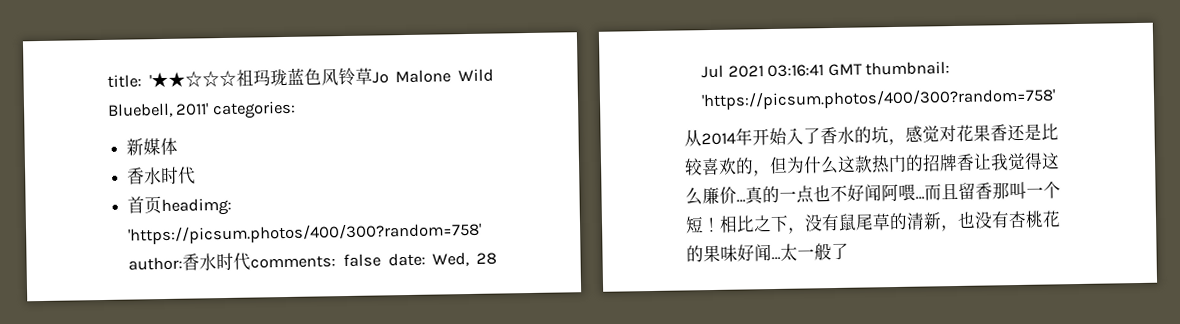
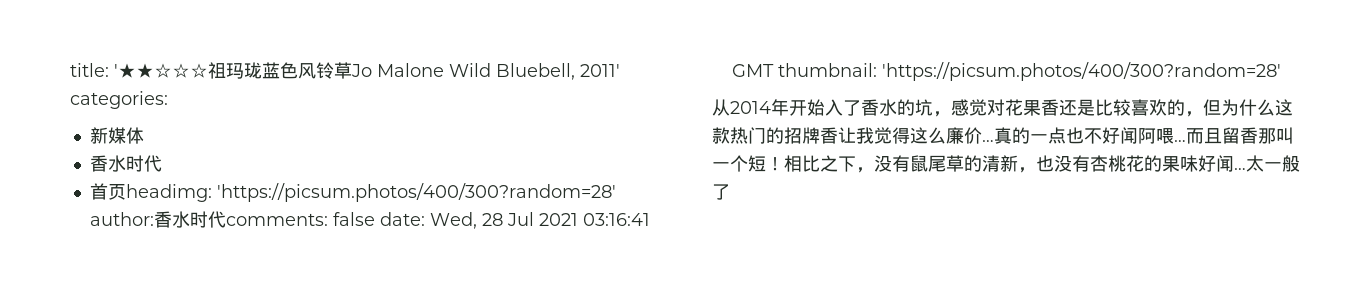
[128,221,483,245] 'https://picsum.photos/400/300?random=758' -> [216,183,616,202] 'https://picsum.photos/400/300?random=28'
[701,87,1057,111] 'https://picsum.photos/400/300?random=758' -> [881,62,1281,81] 'https://picsum.photos/400/300?random=28'

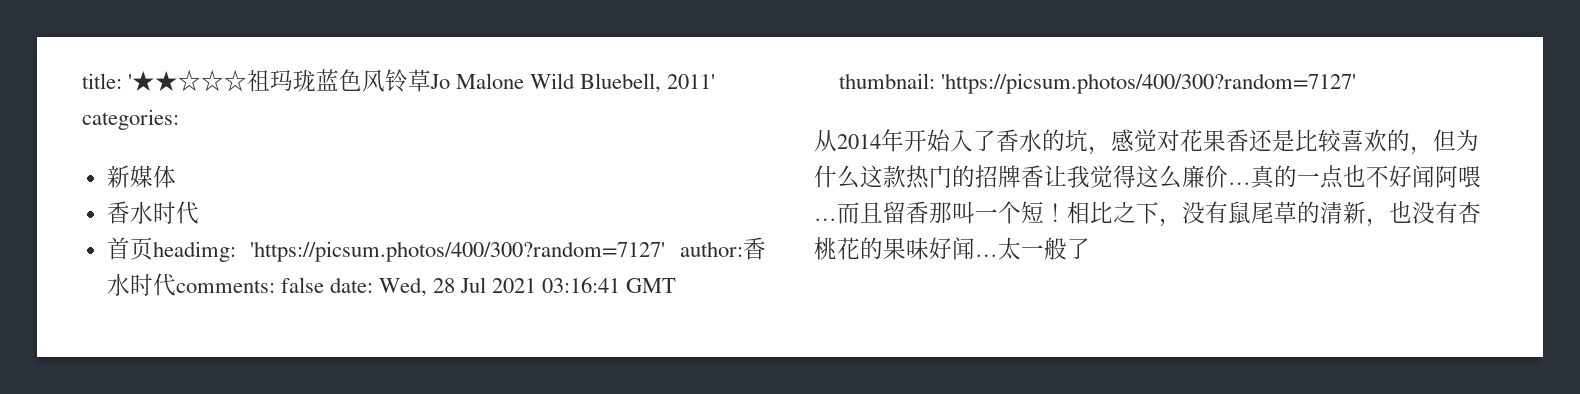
[216,183,616,202] 'https://picsum.photos/400/300?random=28' -> [250,241,666,262] 'https://picsum.photos/400/300?random=7127'
[881,62,1281,81] 'https://picsum.photos/400/300?random=28' -> [940,73,1356,94] 'https://picsum.photos/400/300?random=7127'

